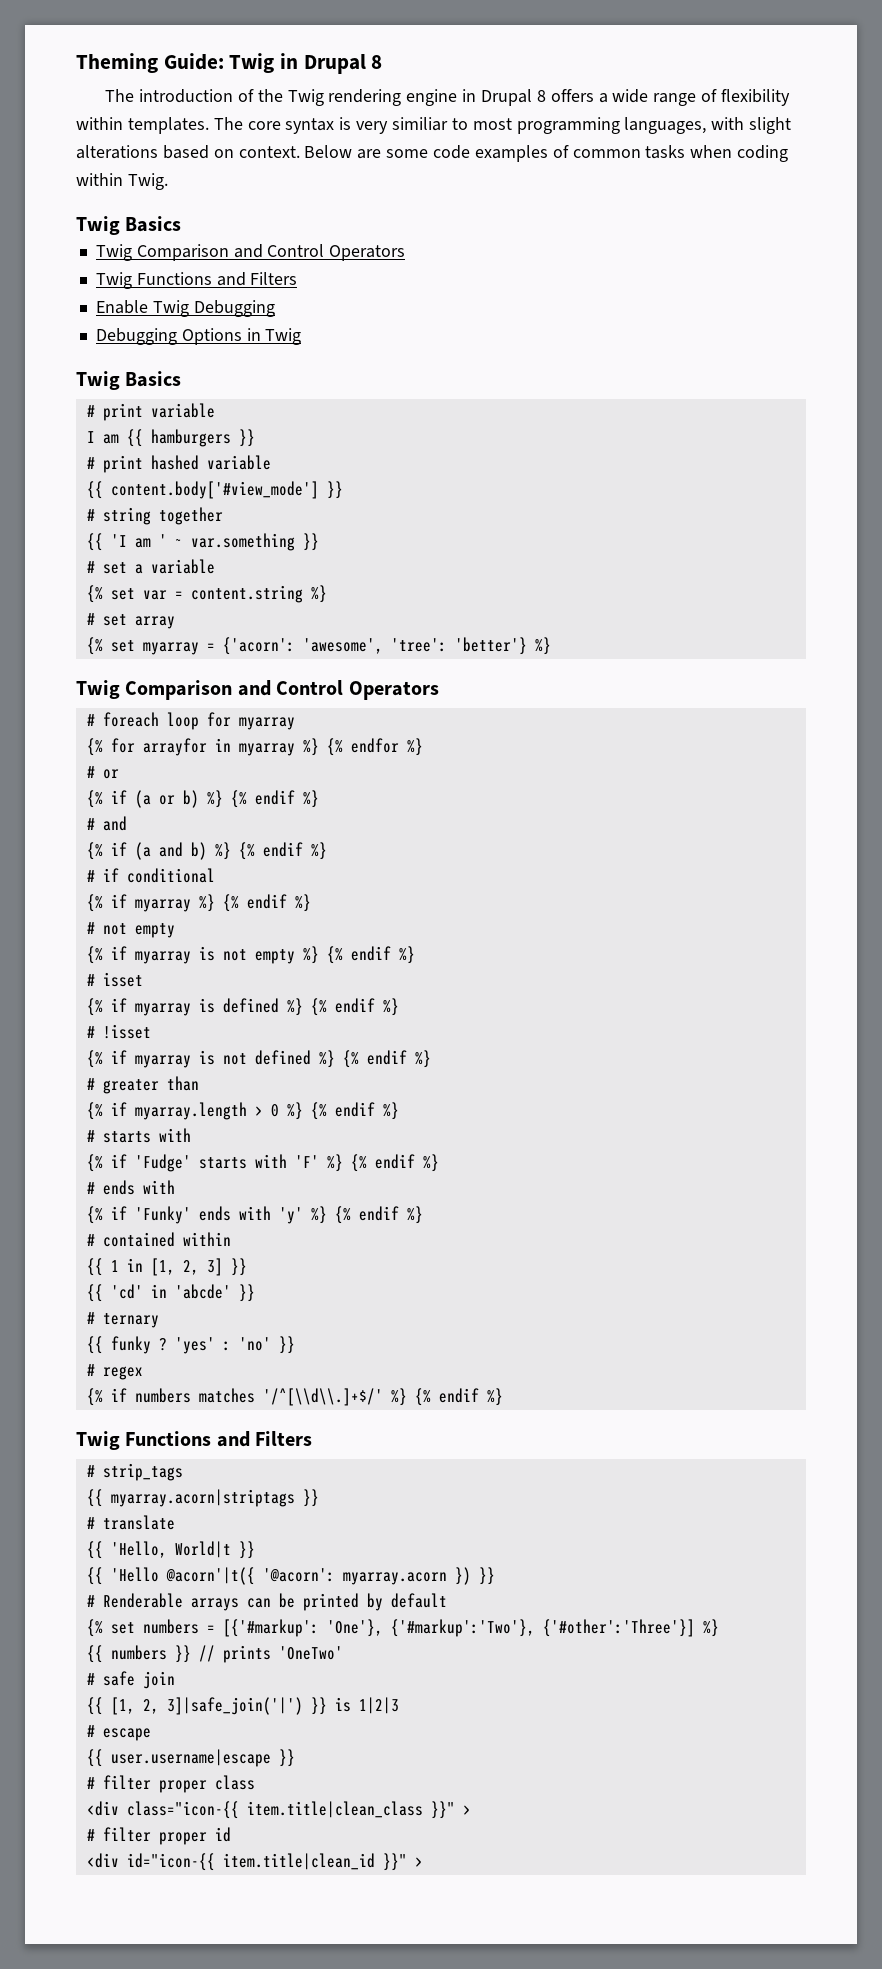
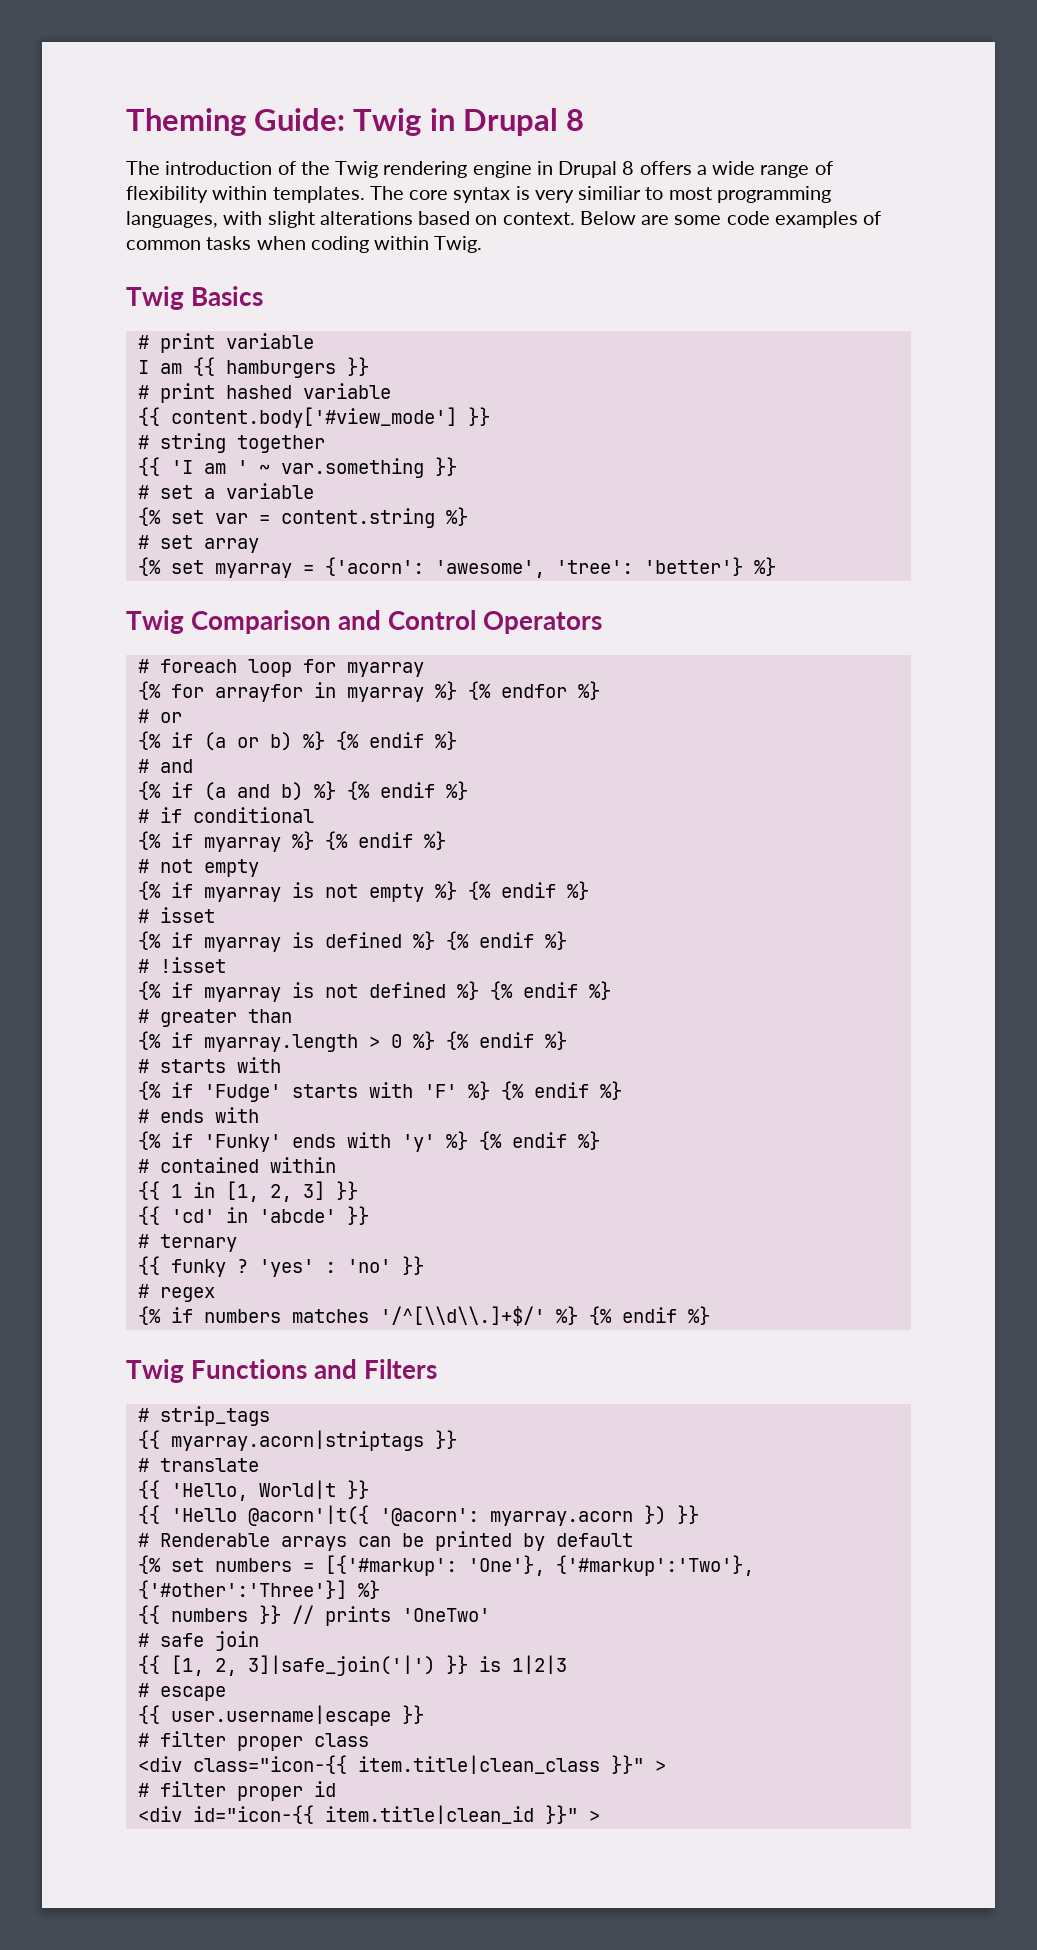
[95,244,406,261] [95,272,298,289] [95,300,275,317] [95,328,302,345] [76,371,182,390] // Twig Comparison and Control Operators // Twig Functions and Filters // Enable Twig Debugging // Debugging Options in Twig // Twig Basics -> (264, 296) none

